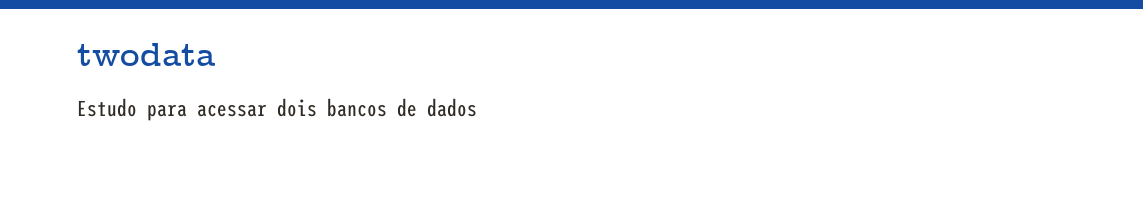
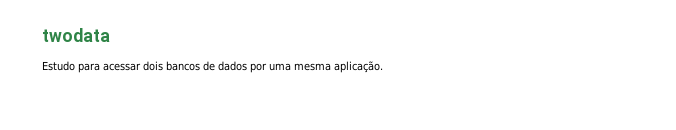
(477, 107) none -> [250,61,383,73] por uma mesma aplicação.

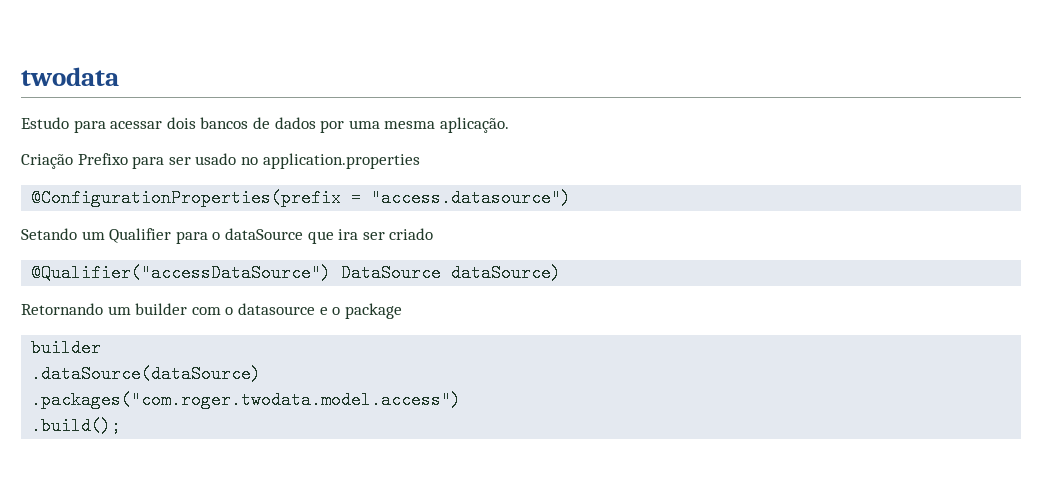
(383, 67) none -> [21,153,420,169] [31,189,572,207] [21,228,434,244] [31,264,562,282] [21,303,402,319] [31,339,102,357] [31,365,262,383] [31,391,462,409] [31,417,122,435] // Criação Prefixo para ser usado no application.properties // @ConfigurationProperties(prefix = "access.datasource") // Setando um Qualifier para o dataSource que ira ser criado // @Qualifier("accessDataSource") DataSource dataSource) // Retornando um builder com o datasource e o package // builder // .dataSource(dataSource) // .packages("com.roger.twodata.model.access") // .build();

